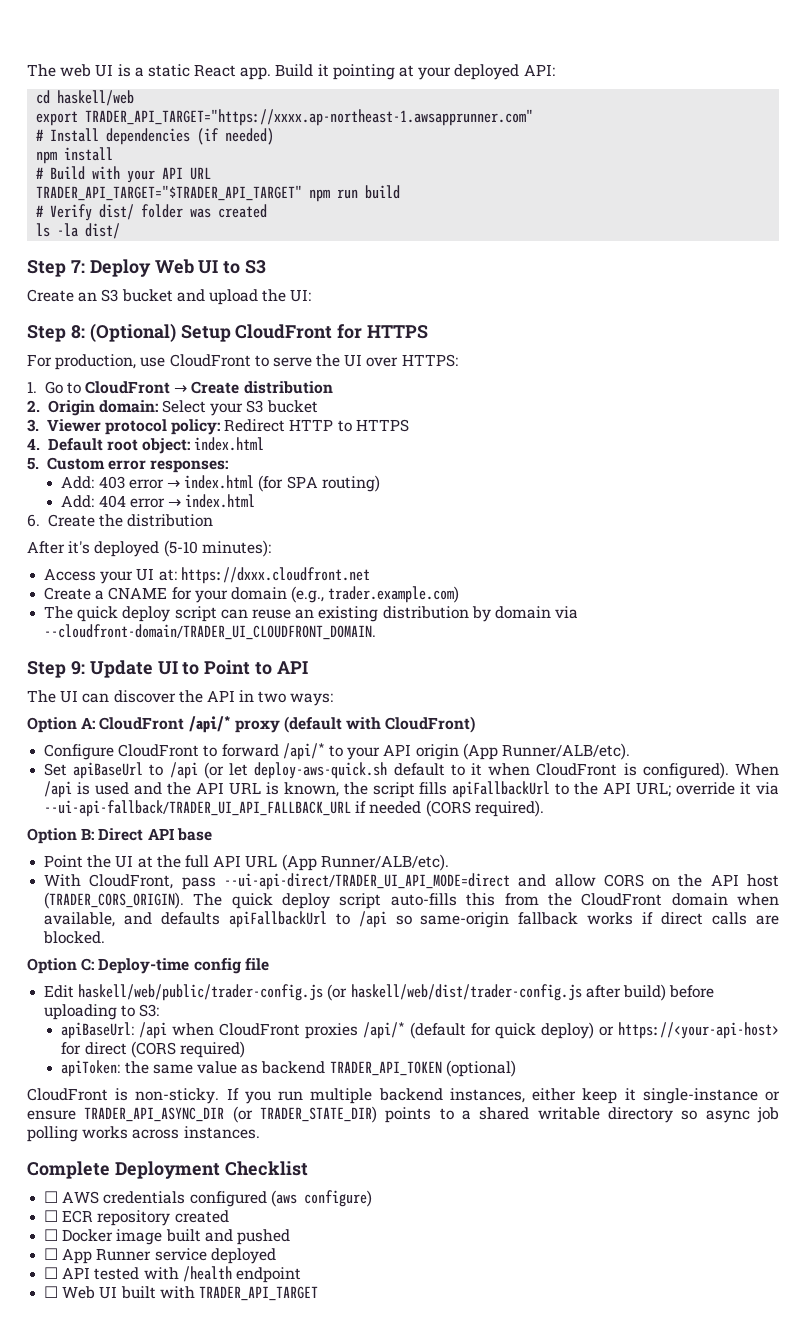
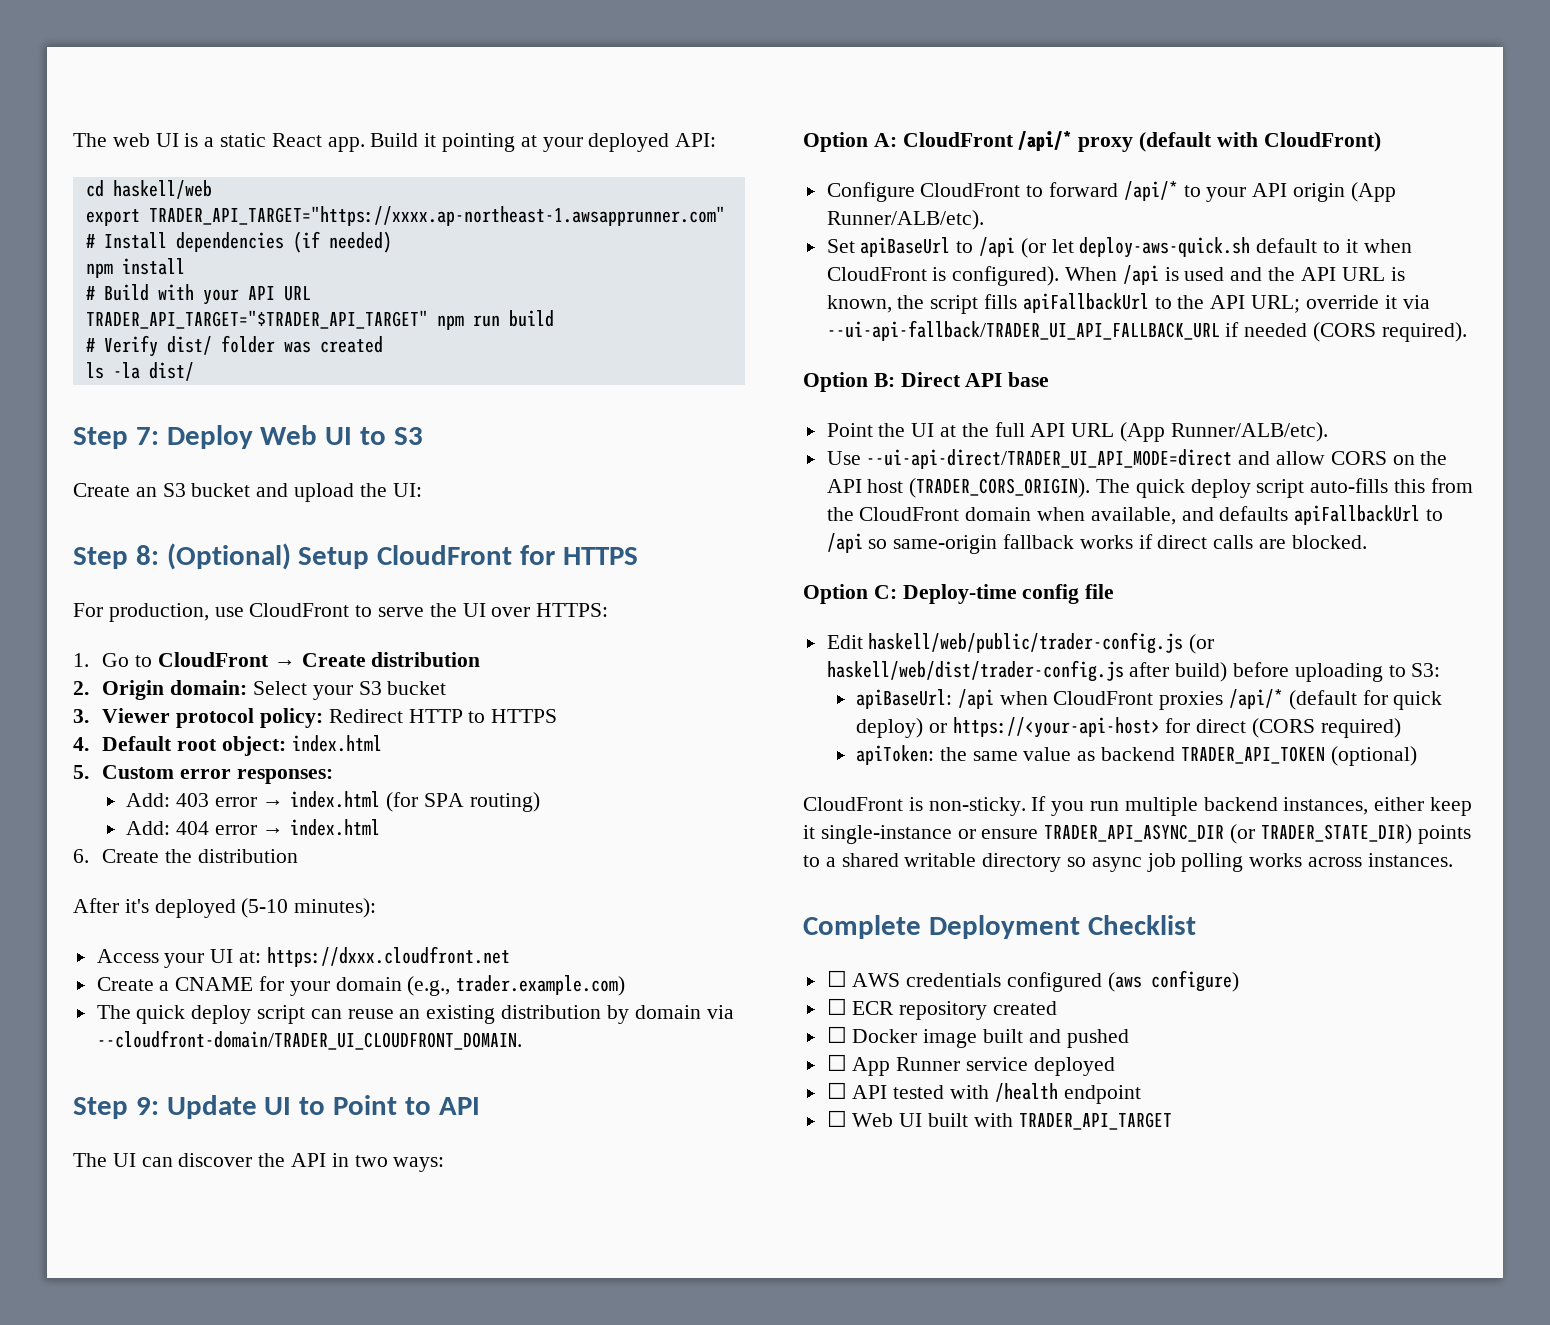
[44,874,216,890] With CloudFront, pass -> [826,451,861,465] Use

